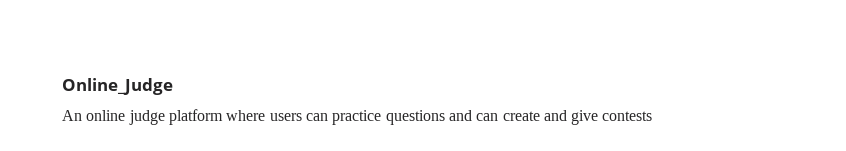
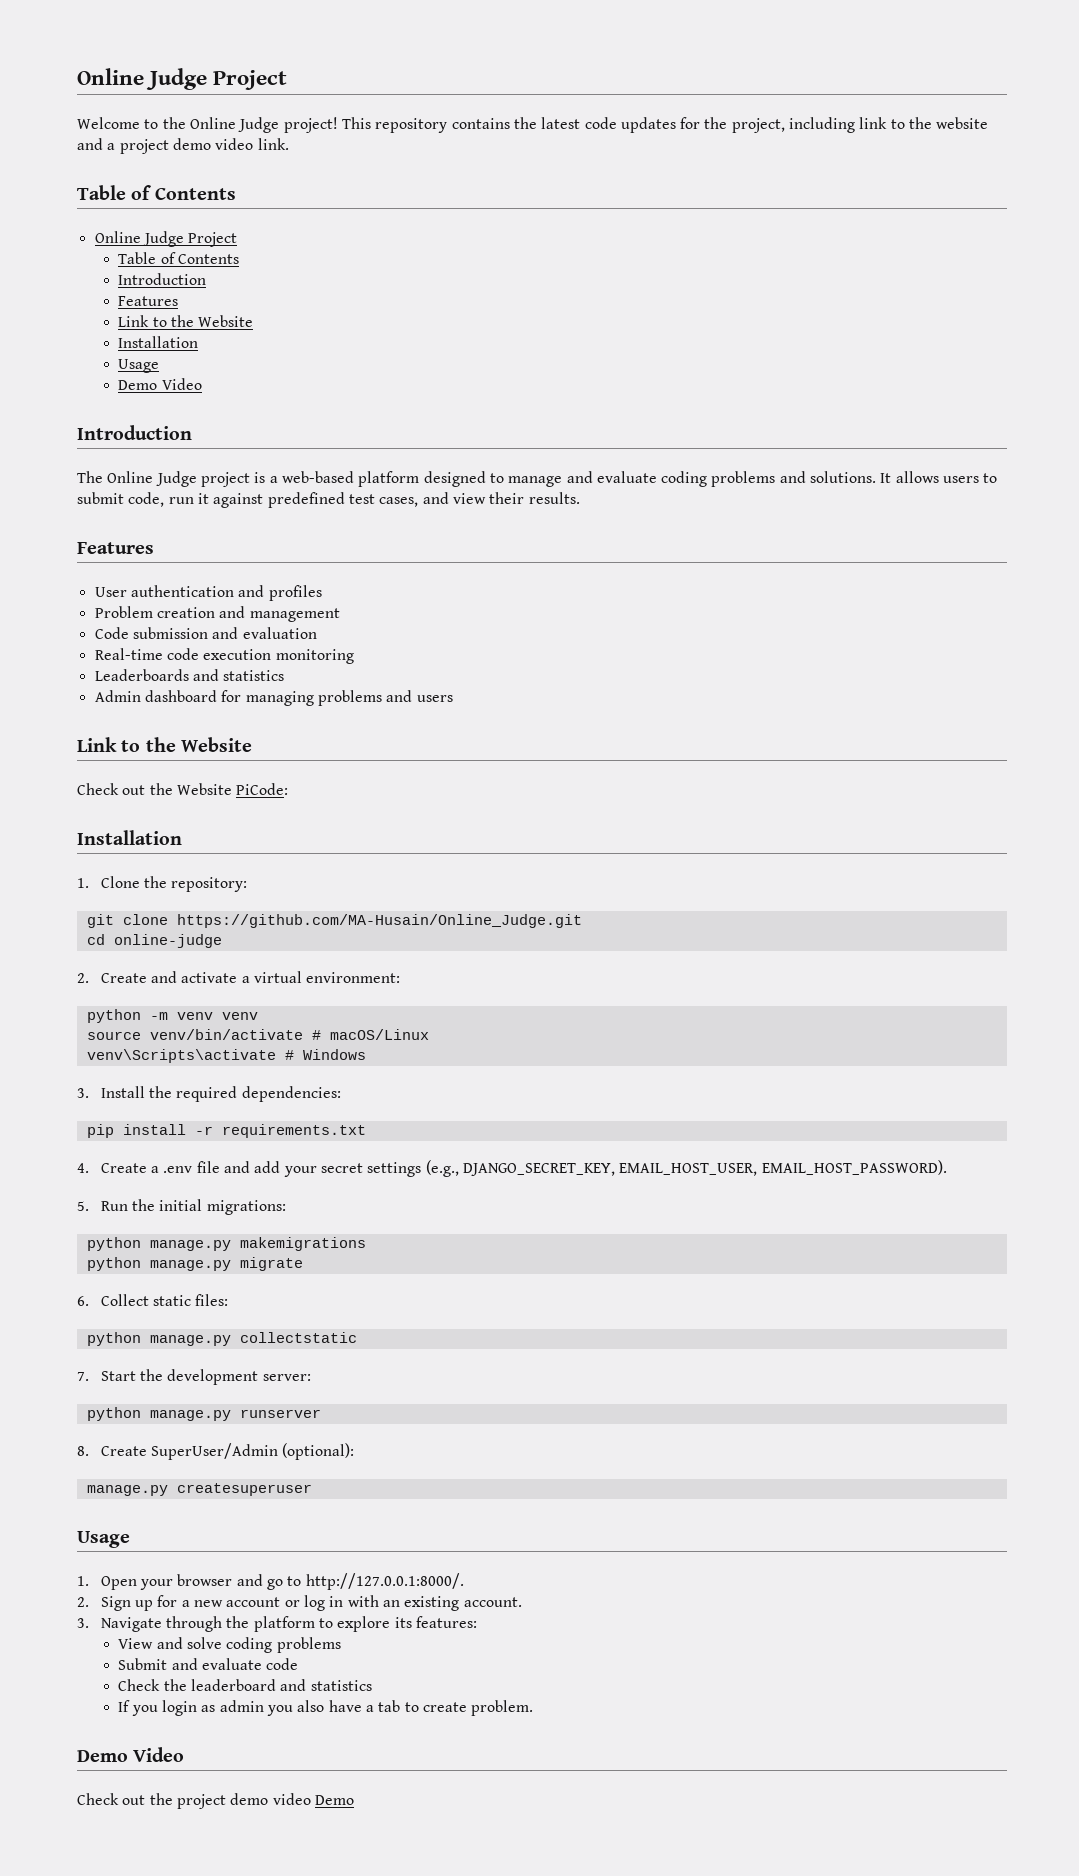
[62,78,173,95] [62,109,653,125] Online_Judge // An online judge platform where users can practice questions and can create and give contests -> [77,68,288,90] [77,117,989,133] [77,138,289,154] [77,185,236,200] [94,231,238,247] [118,252,240,264] [118,273,207,285] [118,296,179,306] [118,315,254,327] [118,336,199,348] [118,359,160,373] [118,378,202,390] [77,425,192,440] [77,471,998,487] [77,492,580,508] [77,542,154,554] [94,585,322,601] [94,606,340,622] [94,627,317,639] [94,648,354,664] [94,669,285,681] [94,690,453,706] [77,737,253,752] [77,783,289,795] [77,830,182,845] [77,876,248,892] [86,914,582,928] [86,934,222,948] [77,971,401,983] [86,1009,258,1023] [86,1029,429,1040] [86,1049,366,1063] [77,1086,341,1102] [86,1124,366,1138] [77,1160,947,1177] [77,1199,286,1215] [86,1237,366,1251] [86,1257,303,1271] [77,1294,229,1306] [86,1332,357,1346] [77,1369,311,1385] [86,1407,321,1421] [77,1443,355,1460] [86,1483,312,1496] [77,1531,130,1548] [77,1573,464,1590] [77,1595,522,1611] [77,1616,478,1632] [118,1637,341,1653] [118,1658,299,1670] [118,1679,372,1691] [118,1700,534,1716] [77,1747,185,1762] [77,1793,354,1809] Online Judge Project // Welcome to the Online Judge project! This repository contains the latest code updates for the project, including link to the website and a project demo video link. // Table of Contents // Online Judge Project // Table of Contents // Introduction // Features // Link to the Website // Installation // Usage // Demo Video // Introduction // The Online Judge project is a web-based platform designed to manage and evaluate coding problems and solutions. It allows users to submit code, run it against predefined test cases, and view their results. // Features // User authentication and profiles // Problem creation and management // Code submission and evaluation // Real-time code execution monitoring // Leaderboards and statistics // Admin dashboard for managing problems and users // Link to the Website // Check out the Website PiCode: // Installation // 1. Clone the repository: // git clone https://github.com/MA-Husain/Online_Judge.git // cd online-judge // 2. Create and activate a virtual environment: // python -m venv venv // source venv/bin/activate # macOS/Linux // venv\Scripts\activate # Windows // 3. Install the required dependencies: // pip install -r requirements.txt // 4. Create a .env file and add your secret settings (e.g., DJANGO_SECRET_KEY, EMAIL_HOST_USER, EMAIL_HOST_PASSWORD). // 5. Run the initial migrations: // python manage.py makemigrations // python manage.py migrate // 6. Collect static files: // python manage.py collectstatic // 7. Start the development server: // python manage.py runserver // 8. Create SuperUser/Admin (optional): // manage.py createsuperuser // Usage // 1. Open your browser and go to http://127.0.0.1:8000/. // 2. Sign up for a new account or log in with an existing account. // 3. Navigate through the platform to explore its features: // View and solve coding problems // Submit and evaluate code // Check the leaderboard and statistics // If you login as admin you also have a tab to create problem. // Demo Video // Check out the project demo video Demo

